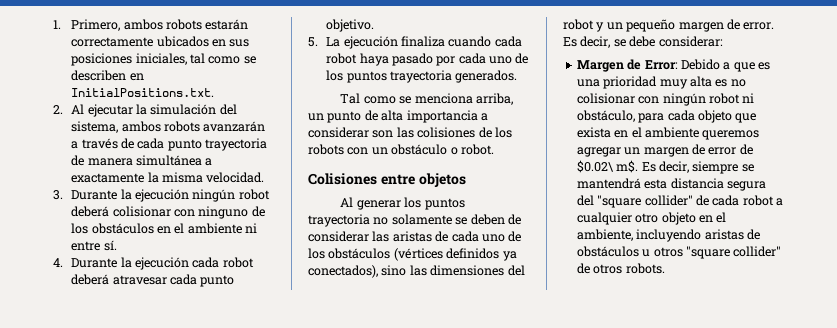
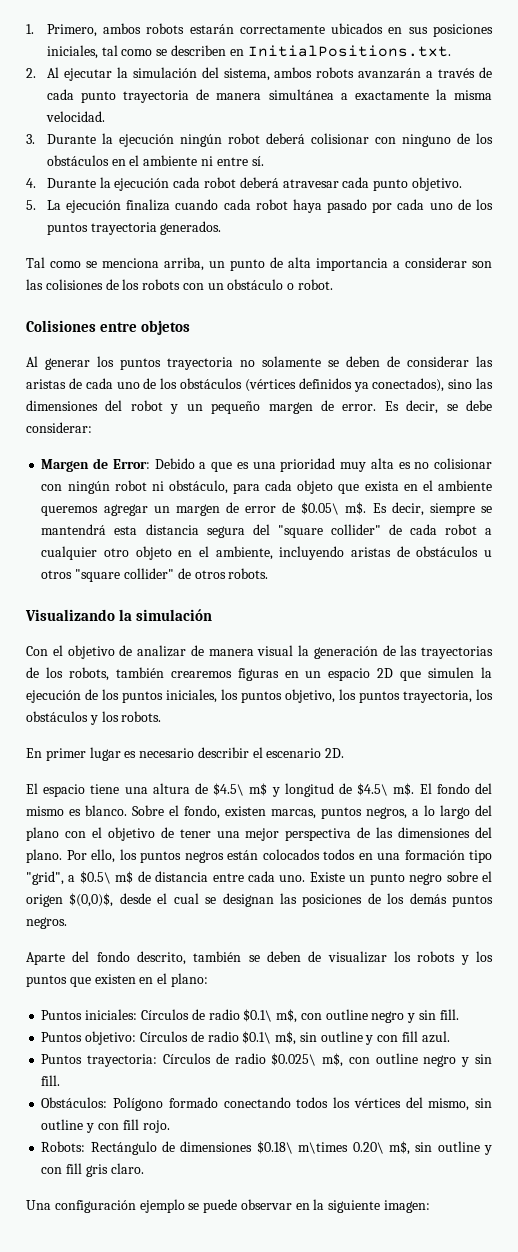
[576,160,614,173] $0.02\ -> [301,502,340,515] $0.05\
(665, 268) none -> [25,609,212,621] [26,645,493,659] [26,667,493,681] [26,689,493,703] [26,711,162,725] [26,747,345,761] [26,783,492,797] [26,805,492,819] [26,827,493,841] [26,849,492,863] [26,871,493,885] [26,893,494,907] [26,917,67,929] [26,951,493,965] [26,973,208,987] [41,1009,459,1023] [41,1031,450,1045] [41,1053,492,1067] [41,1075,61,1086] [41,1097,493,1111] [41,1119,170,1133] [41,1141,493,1155] [41,1163,144,1177] [26,1199,431,1213] // Visualizando la simulación // Con el objetivo de analizar de manera visual la generación de las trayectorias de los robots, también crearemos figuras en un espacio 2D que simulen la ejecución de los puntos iniciales, los puntos objetivo, los puntos trayectoria, los obstáculos y los robots. // En primer lugar es necesario describir el escenario 2D. // El espacio tiene una altura de $4.5\ m$ y longitud de $4.5\ m$. El fondo del mismo es blanco. Sobre el fondo, existen marcas, puntos negros, a lo largo del plano con el objetivo de tener una mejor perspectiva de las dimensiones del plano. Por ello, los puntos negros están colocados todos en una formación tipo "grid", a $0.5\ m$ de distancia entre cada uno. Existe un punto negro sobre el origen $(0,0)$, desde el cual se designan las posiciones de los demás puntos negros. // Aparte del fondo descrito, también se deben de visualizar los robots y los puntos que existen en el plano: // Puntos iniciales: Círculos de radio $0.1\ m$, con outline negro y sin fill. // Puntos objetivo: Círculos de radio $0.1\ m$, sin outline y con fill azul. // Puntos trayectoria: Círculos de radio $0.025\ m$, con outline negro y sin fill. // Obstáculos: Polígono formado conectando todos los vértices del mismo, sin outline y con fill rojo. // Robots: Rectángulo de dimensiones $0.18\ m\times 0.20\ m$, sin outline y con fill gris claro. // Una configuración ejemplo se puede observar en la siguiente imagen:

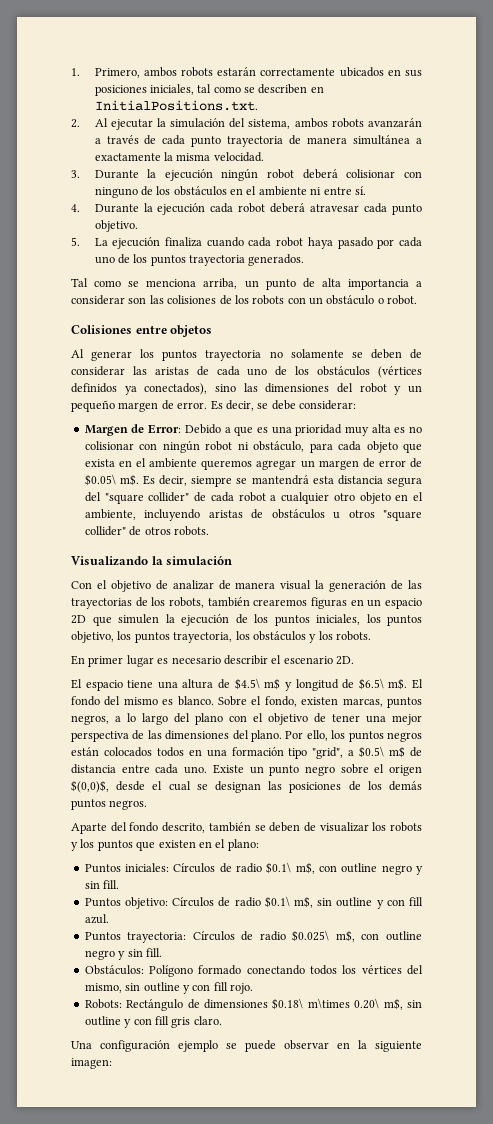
[357,783,389,796] $4.5\ -> [358,678,384,690] $6.5\

